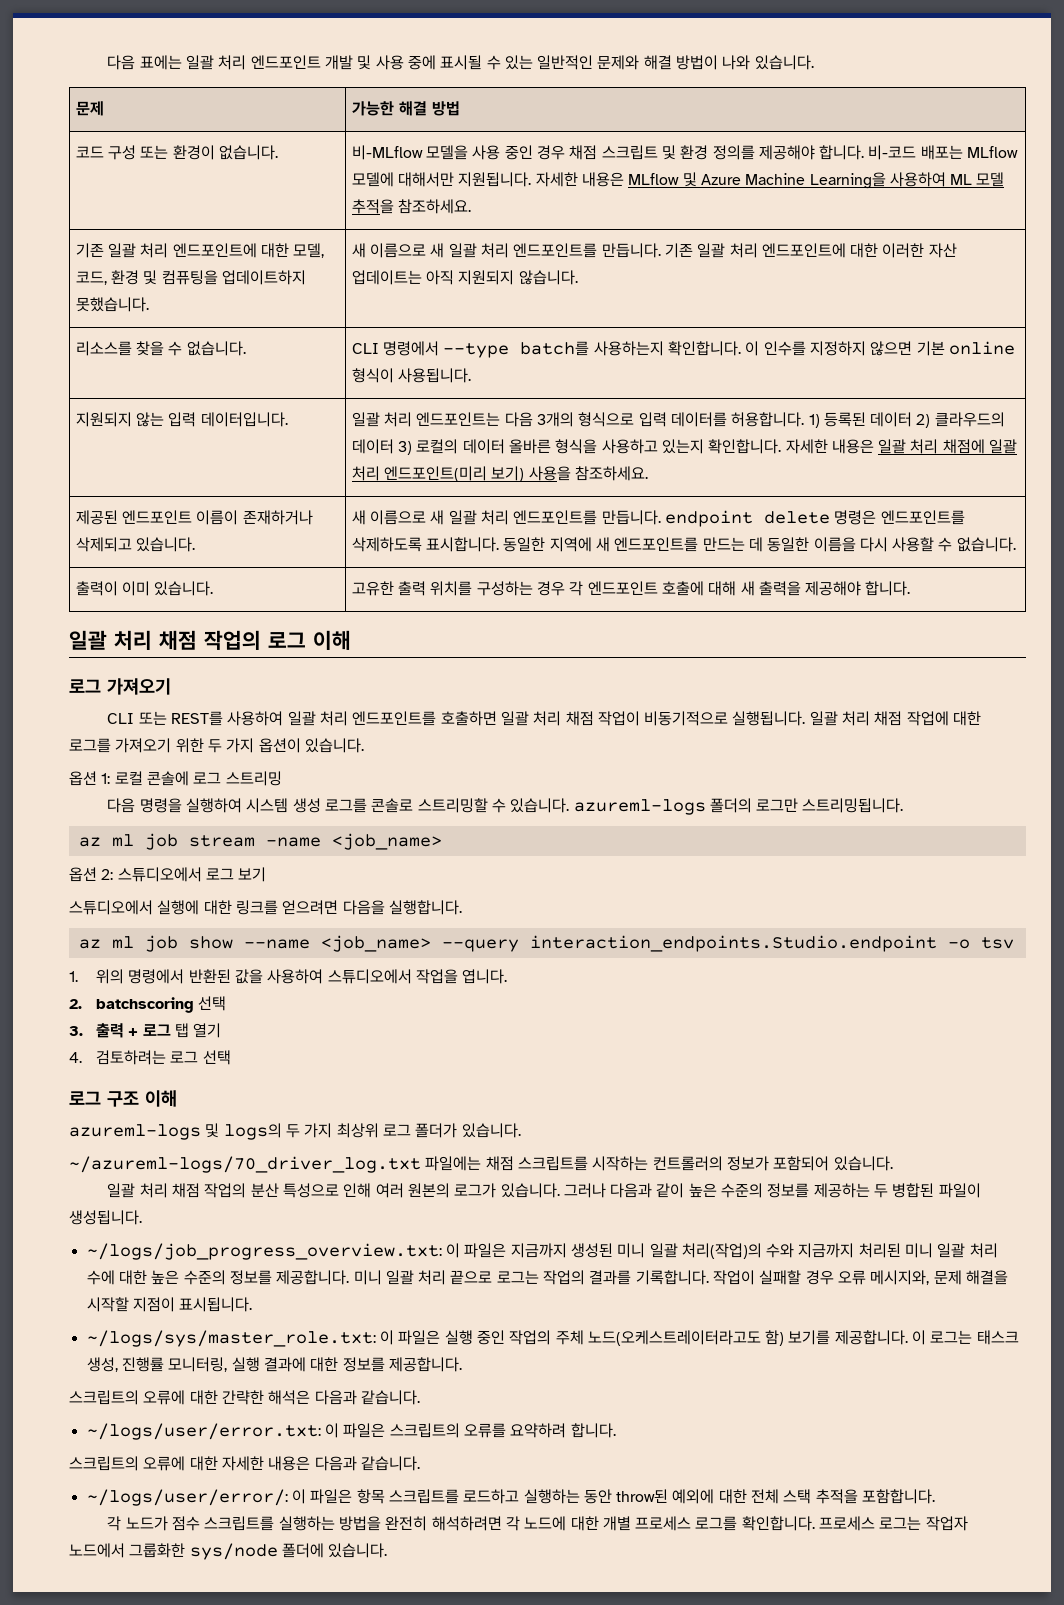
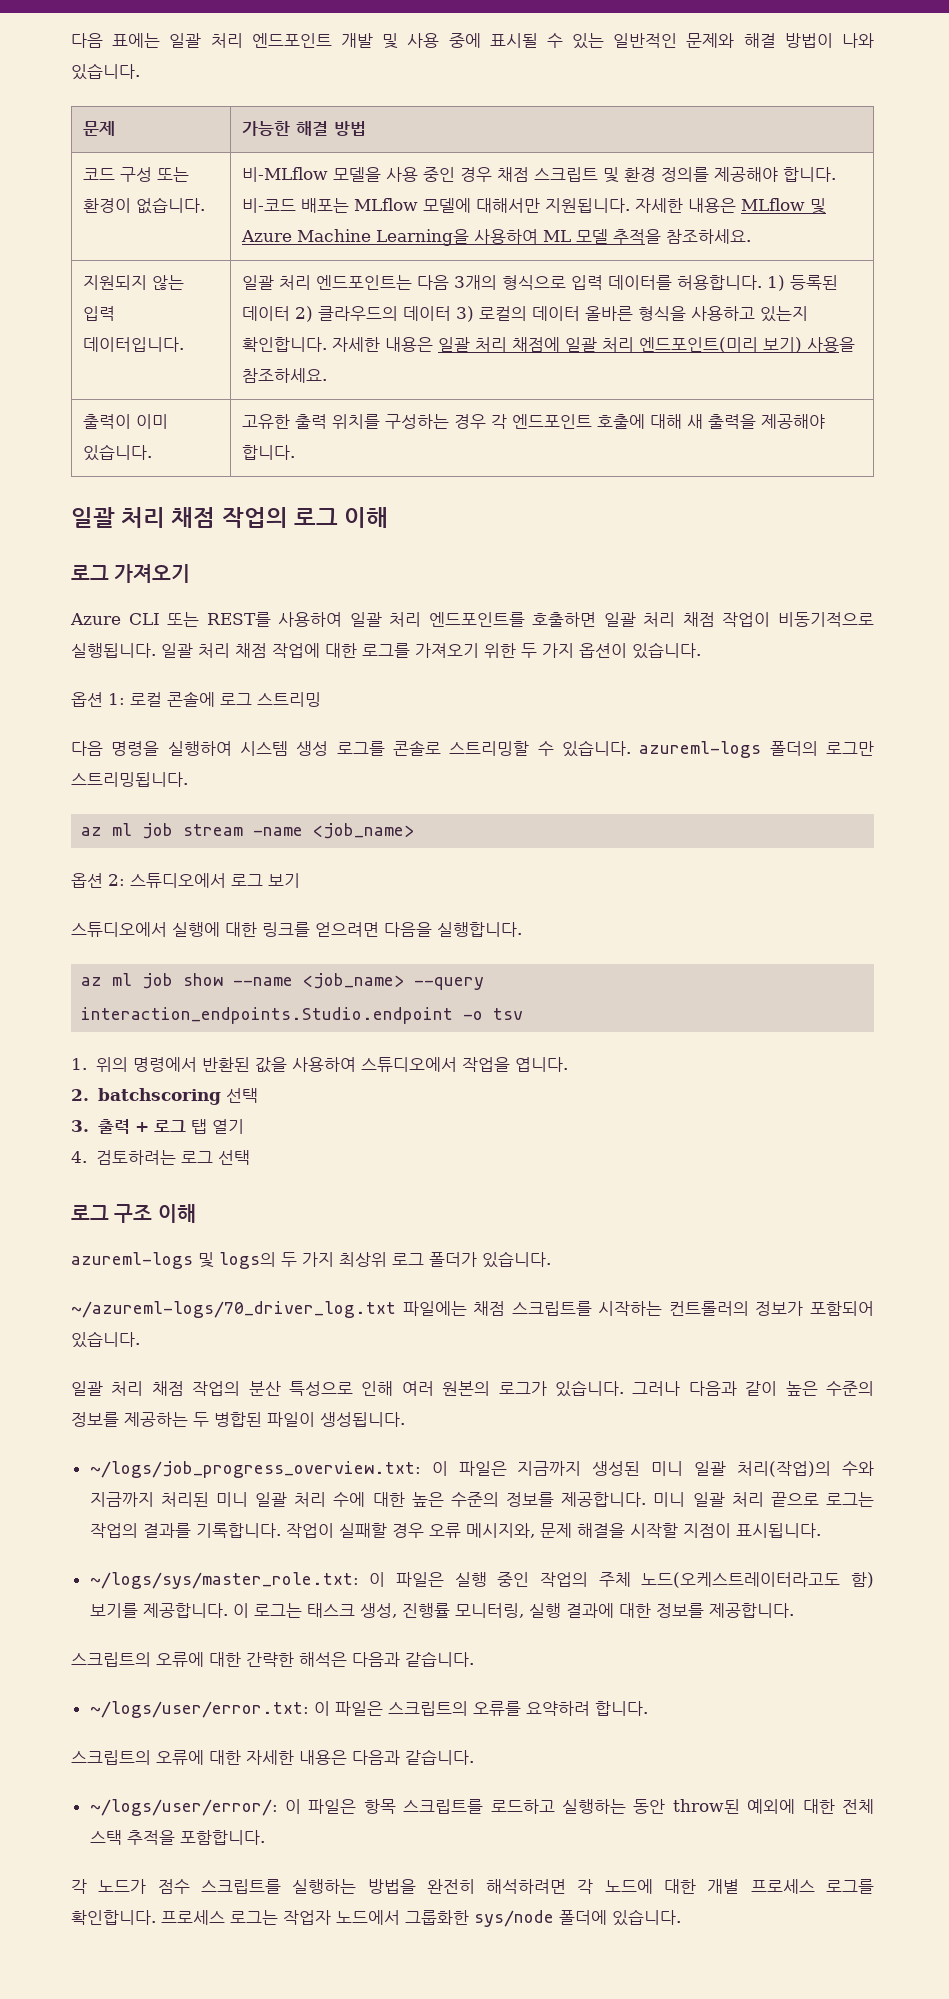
[75,243,325,258] [75,270,306,285] [75,297,149,312] [351,243,957,258] [351,270,578,285] [75,341,246,356] [351,341,1015,358] [351,368,471,383] // 기존 일괄 처리 엔드포인트에 대한 모델, 코드, 환경 및 컴퓨팅을 업데이트하지 못했습니다. | 새 이름으로 새 일괄 처리 엔드포인트를 만듭니다. 기존 일괄 처리 엔드포인트에 대한 이러한 자산 업데이트는 아직 지원되지 않습니다. // 리소스를 찾을 수 없습니다. | CLI 명령에서 --type batch를 사용하는지 확인합니다. 이 인수를 지정하지 않으면 기본 online 형식이 사용됩니다. -> (751, 236) none
[75,510,313,525] [75,537,195,552] [351,510,965,527] [351,537,1016,552] // 제공된 엔드포인트 이름이 존재하거나 삭제되고 있습니다. | 새 이름으로 새 일괄 처리 엔드포인트를 만듭니다. endpoint delete 명령은 엔드포인트를 삭제하도록 표시합니다. 동일한 지역에 새 엔드포인트를 만드는 데 동일한 이름을 다시 사용할 수 없습니다. -> (327, 375) none
(171, 686) none -> [70,613,121,625] Azure

